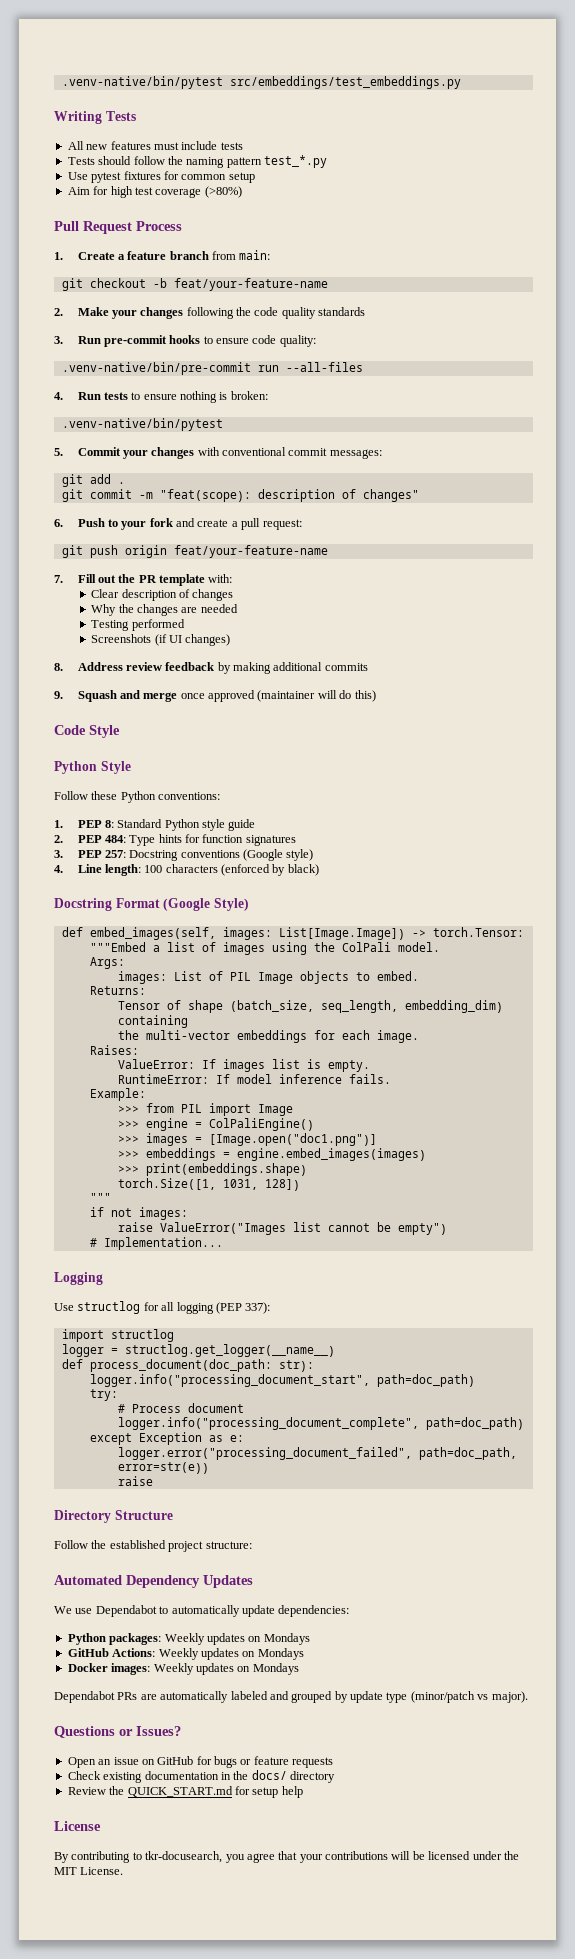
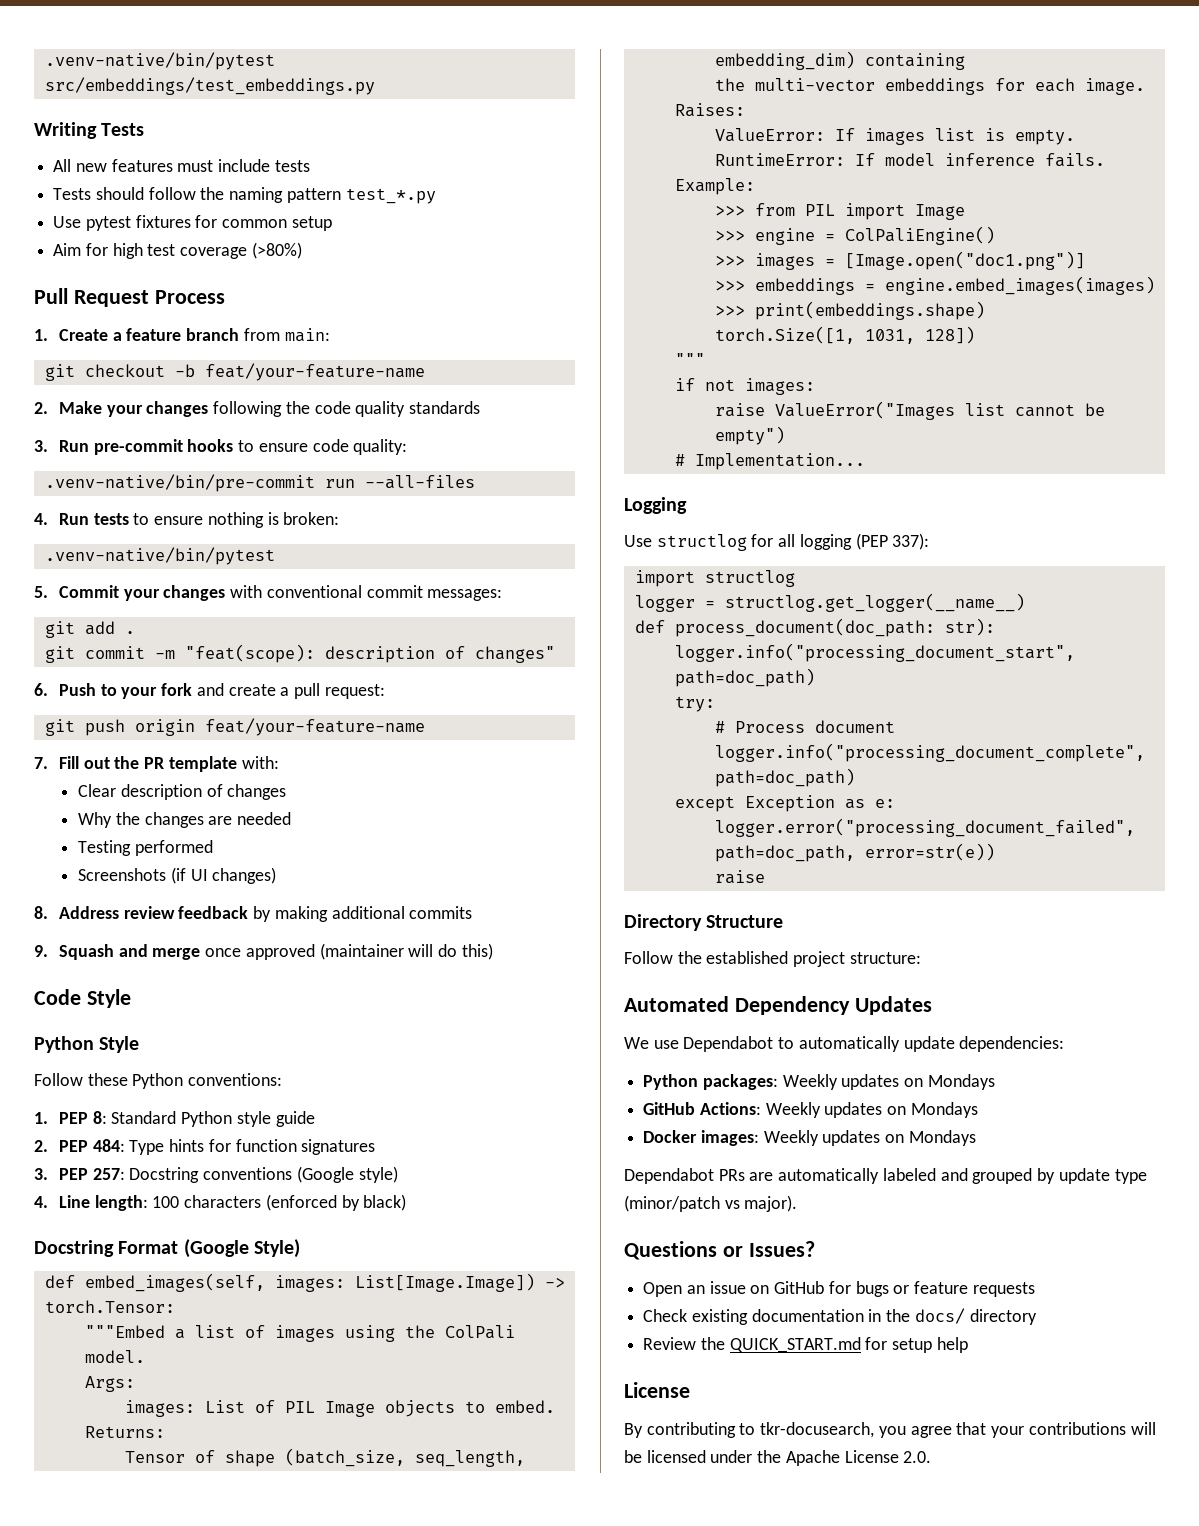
[54,1867,124,1875] MIT License. -> [785,1450,932,1466] Apache License 2.0.

